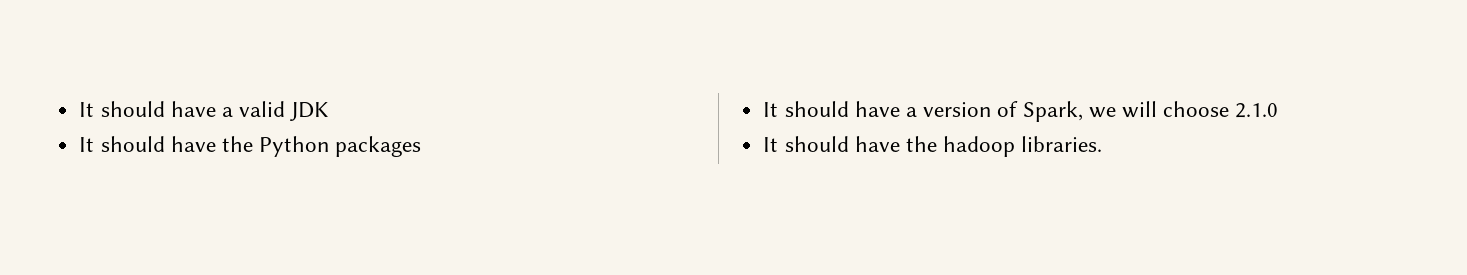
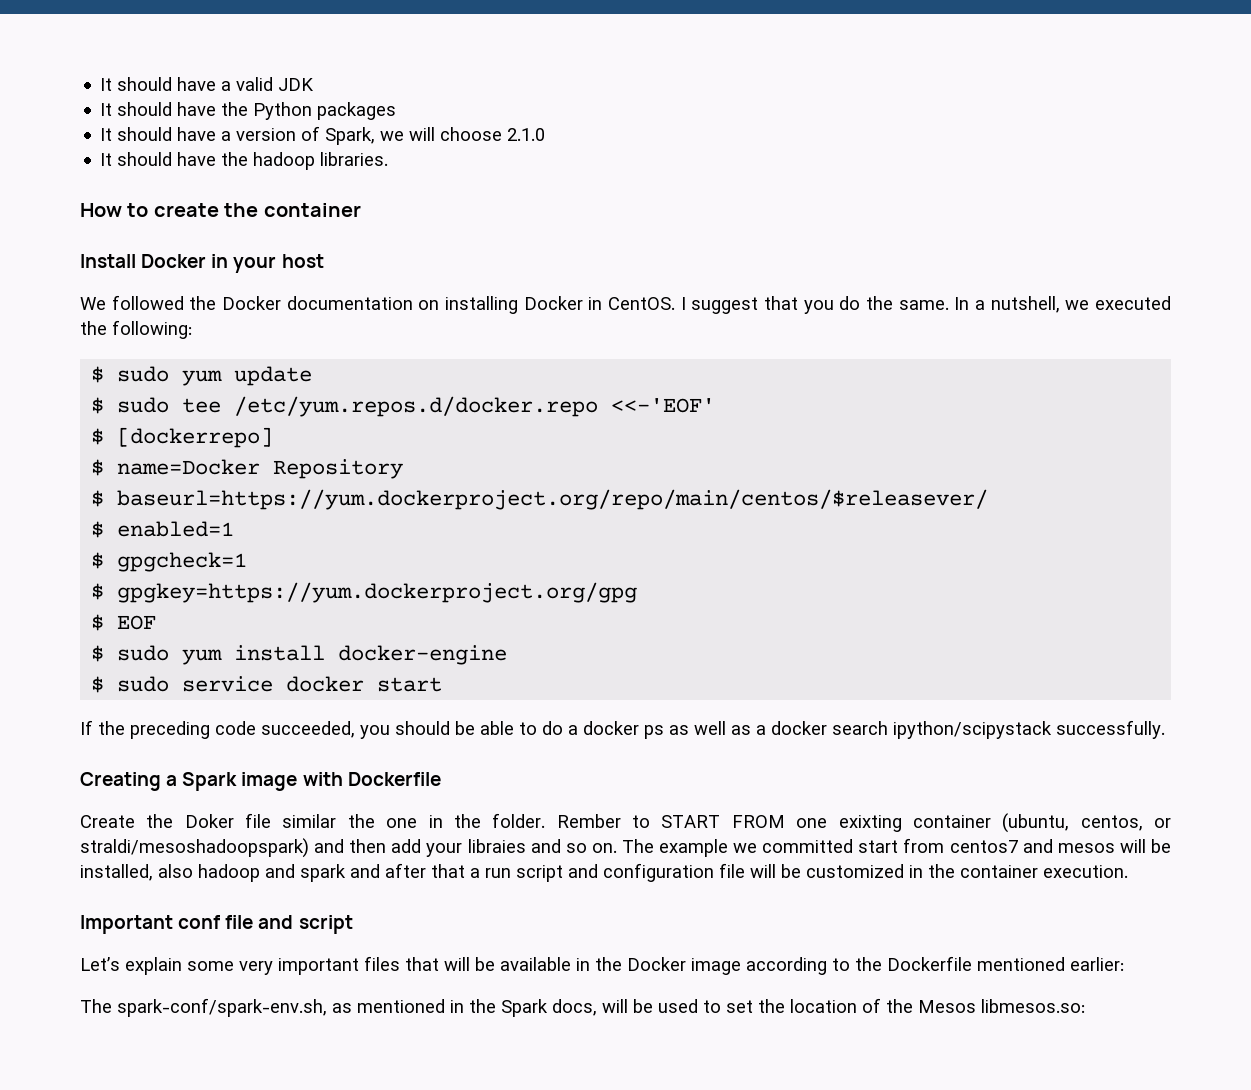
(1103, 144) none -> [80,203,361,217] [80,254,324,273] [80,295,1171,314] [80,320,192,339] [91,366,313,386] [91,396,716,417] [91,427,274,448] [91,459,404,479] [91,489,989,510] [91,521,235,538] [91,552,248,572] [91,582,638,603] [91,614,157,631] [91,645,508,665] [91,676,443,693] [80,720,1165,739] [80,772,441,791] [80,813,1171,833] [80,838,1171,858] [80,863,1128,882] [80,915,353,934] [80,956,1124,975] [80,998,1085,1017] // How to create the container // Install Docker in your host // We followed the Docker documentation on installing Docker in CentOS. I suggest that you do the same. In a nutshell, we executed the following: // $ sudo yum update // $ sudo tee /etc/yum.repos.d/docker.repo <<-'EOF' // $ [dockerrepo] // $ name=Docker Repository // $ baseurl=https://yum.dockerproject.org/repo/main/centos/$releasever/ // $ enabled=1 // $ gpgcheck=1 // $ gpgkey=https://yum.dockerproject.org/gpg // $ EOF // $ sudo yum install docker-engine // $ sudo service docker start // If the preceding code succeeded, you should be able to do a docker ps as well as a docker search ipython/scipystack successfully. // Creating a Spark image with Dockerfile // Create the Doker file similar the one in the folder. Rember to START FROM one exixting container (ubuntu, centos, or straldi/mesoshadoopspark) and then add your libraies and so on. The example we committed start from centos7 and mesos will be installed, also hadoop and spark and after that a run script and configuration file will be customized in the container execution. // Important conf file and script // Let’s explain some very important files that will be available in the Docker image according to the Dockerfile mentioned earlier: // The spark-conf/spark-env.sh, as mentioned in the Spark docs, will be used to set the location of the Mesos libmesos.so:

